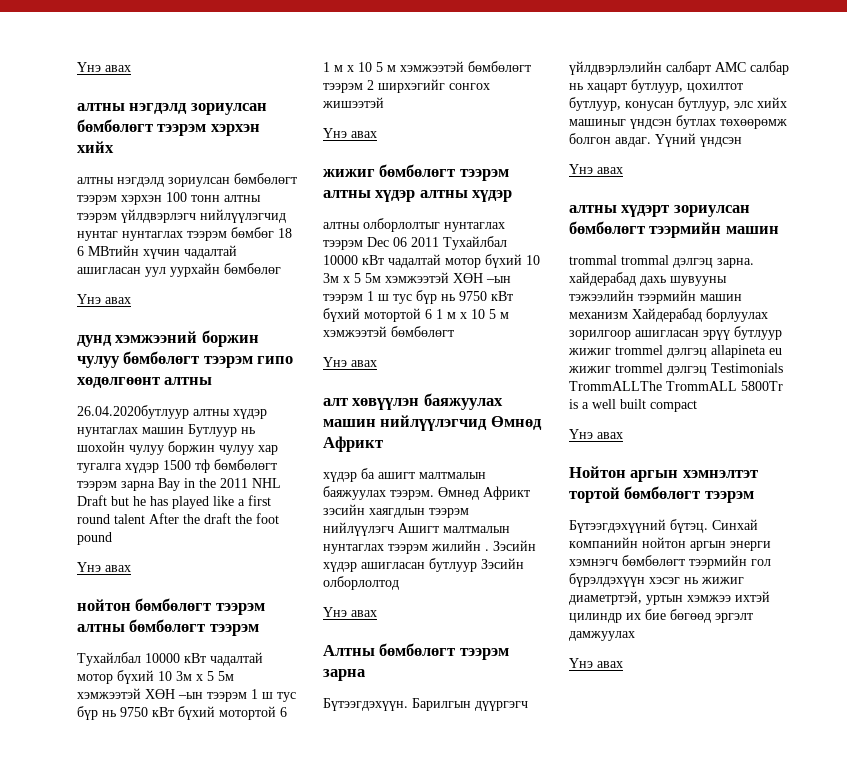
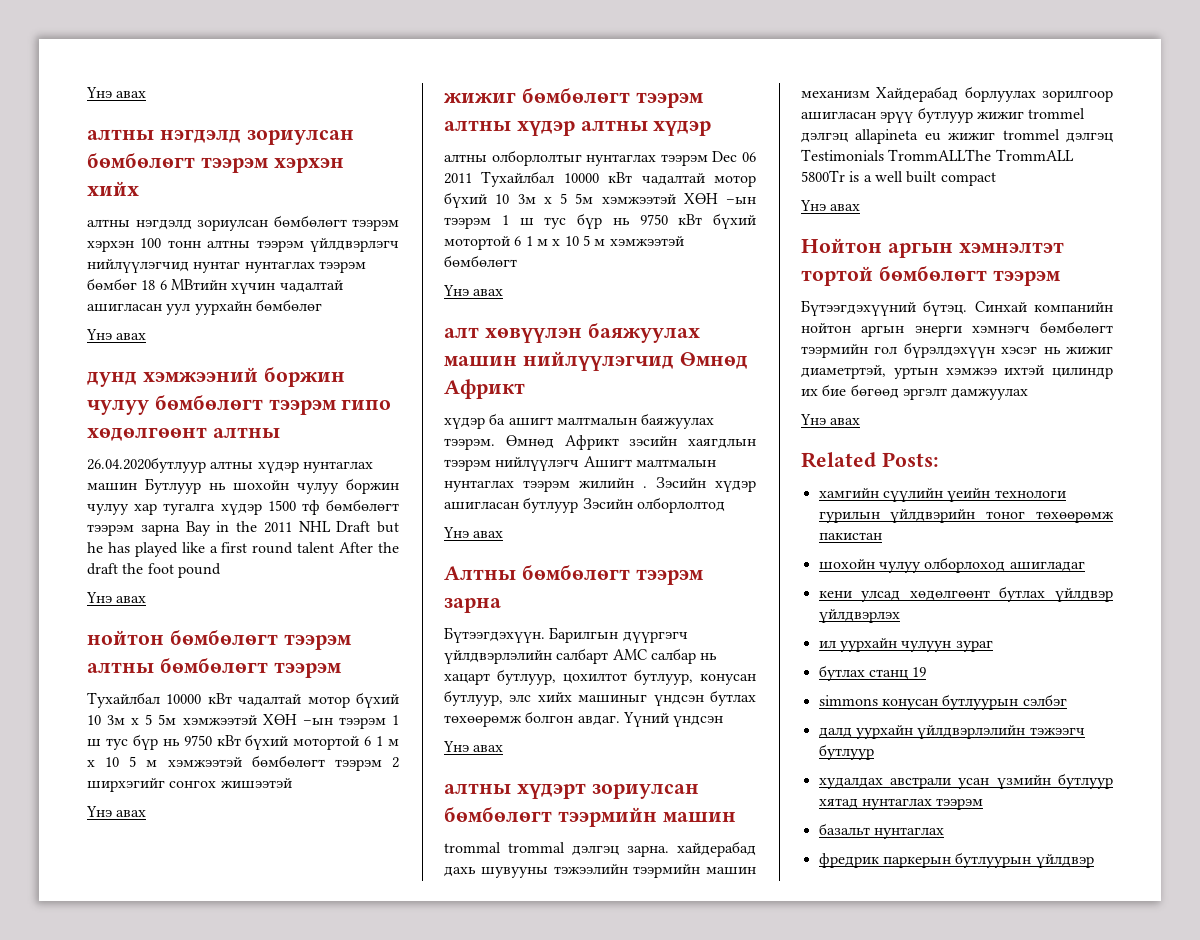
(623, 664) none -> [801,452,939,468] [818,488,1066,502] [818,509,1114,523] [818,532,882,540] [818,557,1085,573] [818,586,1113,602] [818,609,900,623] [818,638,993,652] [818,665,927,681] [818,694,1067,710] [818,725,1085,739] [818,744,874,760] [818,773,1113,789] [818,798,984,810] [818,823,944,839] [818,852,1094,868] // Related Posts: // хамгийн сүүлийн үеийн технологи гурилын үйлдвэрийн тоног төхөөрөмж пакистан // шохойн чулуу олборлоход ашигладаг // кени улсад хөдөлгөөнт бутлах үйлдвэр үйлдвэрлэх // ил уурхайн чулуун зураг // бутлах станц 19 // simmons конусан бутлуурын сэлбэг // далд уурхайн үйлдвэрлэлийн тэжээгч бутлуур // худалдах австрали усан үзмийн бутлуур хятад нунтаглах тээрэм // базальт нунтаглах // фредрик паркерын бутлуурын үйлдвэр

